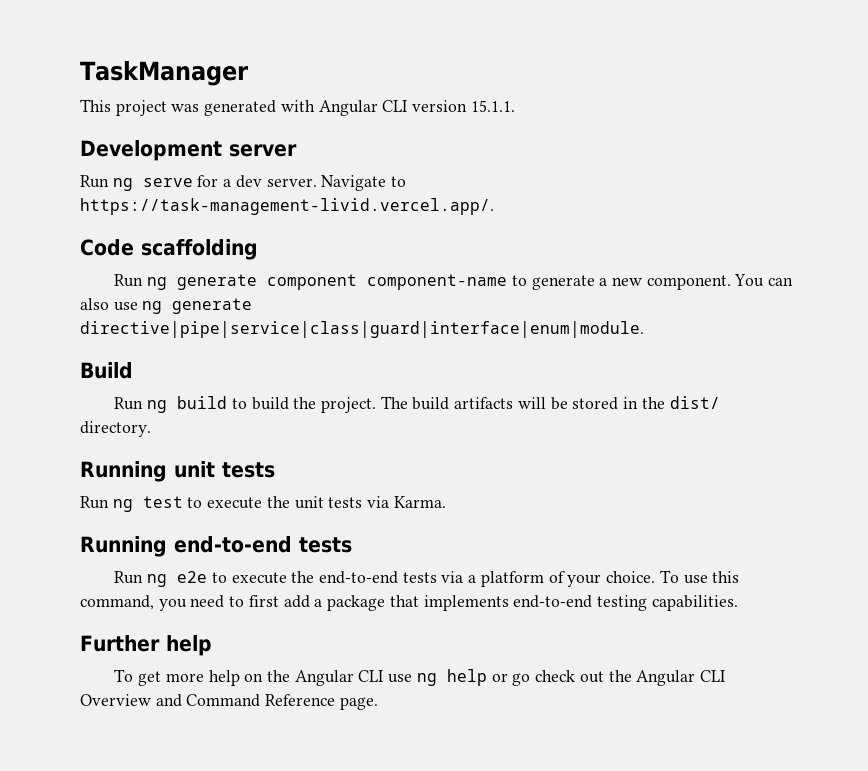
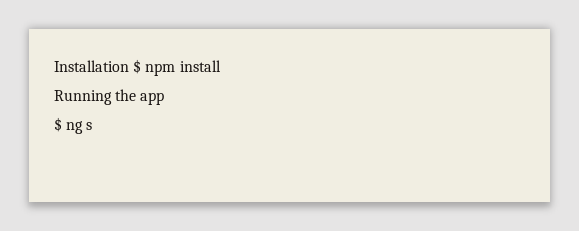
[80,61,249,86] [80,99,515,116] [80,140,297,161] [80,175,407,191] [80,198,494,215] [80,239,258,260] [114,274,794,290] [80,298,253,314] [80,321,644,338] [80,362,133,379] [114,396,720,413] [80,421,151,437] [80,461,275,482] [80,496,446,512] [80,536,352,557] [114,570,740,587] [80,595,738,611] [80,635,212,656] [114,669,725,686] [80,694,378,710] TaskManager // This project was generated with Angular CLI version 15.1.1. // Development server // Run ng serve for a dev server. Navigate to https://task-management-livid.vercel.app/. // Code scaffolding // Run ng generate component component-name to generate a new component. You can also use ng generate directive|pipe|service|class|guard|interface|enum|module. // Build // Run ng build to build the project. The build artifacts will be stored in the dist/ directory. // Running unit tests // Run ng test to execute the unit tests via Karma. // Running end-to-end tests // Run ng e2e to execute the end-to-end tests via a platform of your choice. To use this command, you need to first add a package that implements end-to-end testing capabilities. // Further help // To get more help on the Angular CLI use ng help or go check out the Angular CLI Overview and Command Reference page. -> [54,59,221,76] [54,89,165,105] [54,117,93,134] Installation $ npm install // Running the app // $ ng s

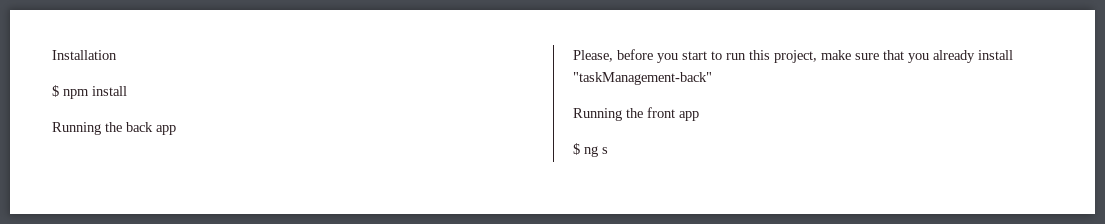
(129, 66) none -> (117, 55) //
(137, 95) none -> [126,122,176,135] [573,49,1013,63] [573,72,712,85] [573,107,675,121] back app // Please, before you start to run this project, make sure that you already install "taskManagement-back" // Running the front

